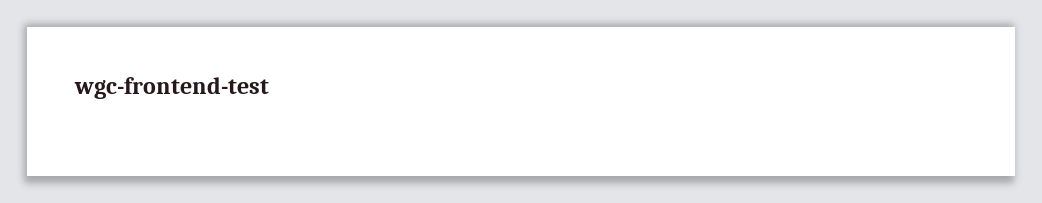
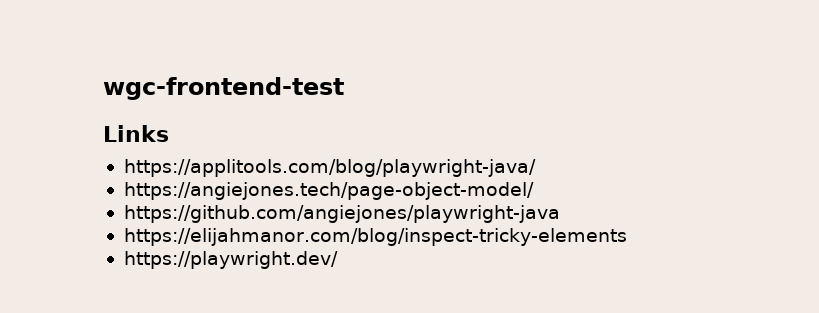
(269, 88) none -> [103,125,169,142] [123,159,536,177] [123,182,534,200] [123,205,560,223] [123,228,627,246] [123,251,338,269] // Links // https://applitools.com/blog/playwright-java/ // https://angiejones.tech/page-object-model/ // https://github.com/angiejones/playwright-java // https://elijahmanor.com/blog/inspect-tricky-elements // https://playwright.dev/

